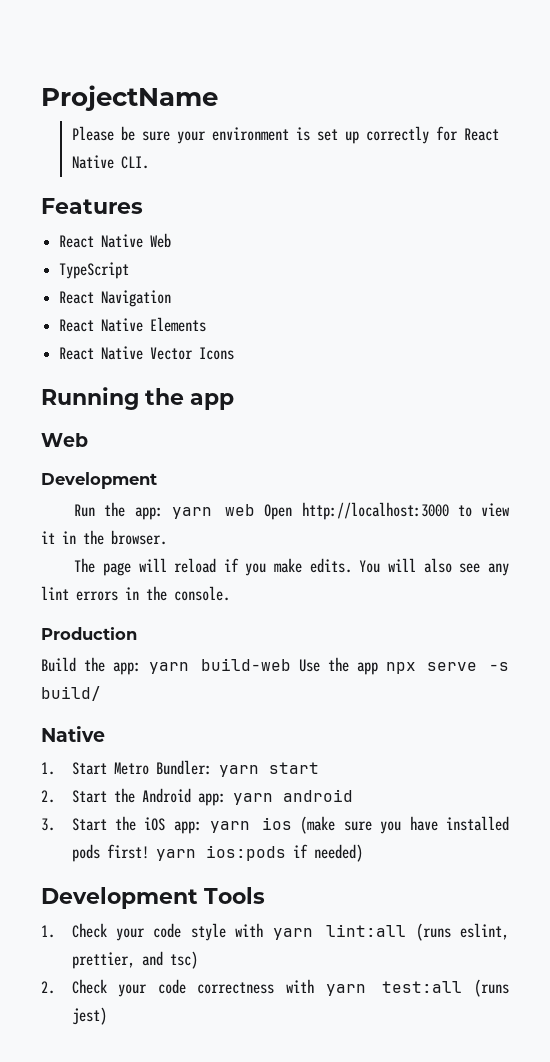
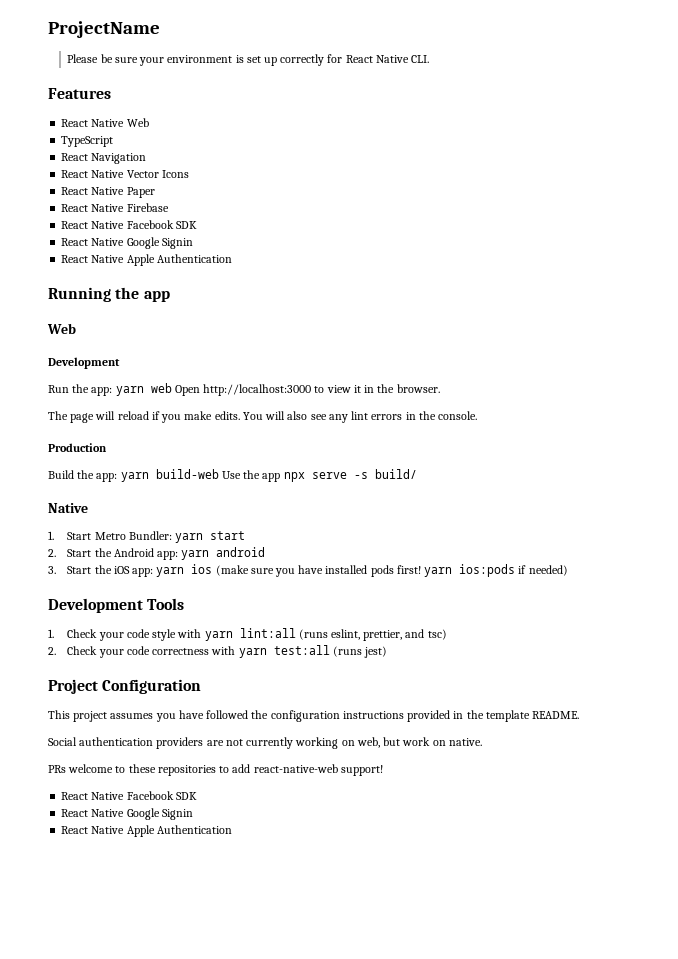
[150,317,207,332] [59,346,235,360] Elements // React Native Vector Icons -> [126,170,189,178] [61,187,155,198] [61,203,169,212] [61,220,197,229] [61,237,193,249] [61,254,232,266] Vector Icons // React Native Paper // React Native Firebase // React Native Facebook SDK // React Native Google Signin // React Native Apple Authentication
(107, 1016) none -> [48,679,202,694] [48,710,580,722] [48,737,482,749] [48,764,383,776] [61,791,197,800] [61,808,193,820] [61,825,232,837] // Project Configuration // This project assumes you have followed the configuration instructions provided in the template README. // Social authentication providers are not currently working on web, but work on native. // PRs welcome to these repositories to add react-native-web support! // React Native Facebook SDK // React Native Google Signin // React Native Apple Authentication

